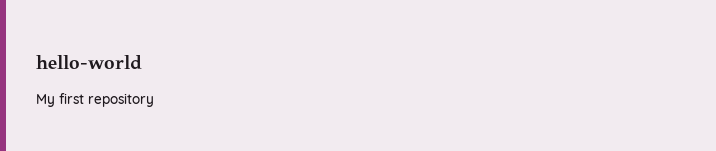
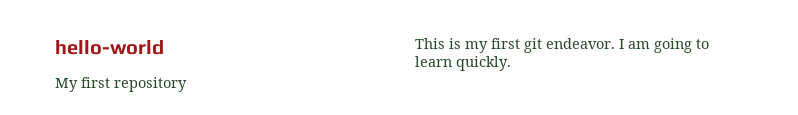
(154, 100) none -> [415,38,709,53] [415,56,511,71] // This is my first git endeavor. I am going to learn quickly.

